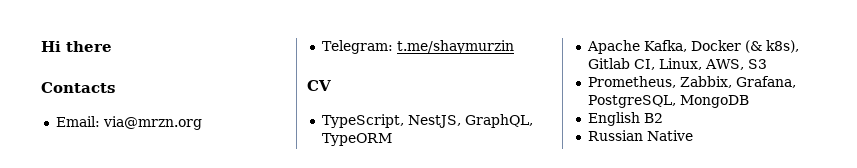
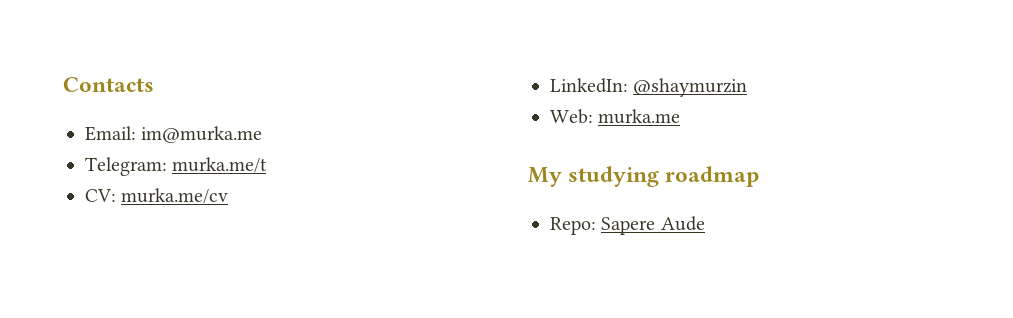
[41,41,112,52] Hi there // -> (63, 84) none
[102,116,202,130] via@mrzn.org -> [141,126,263,143] im@murka.me
[396,40,514,54] [307,80,331,91] [321,114,533,128] [321,133,392,146] [586,40,799,54] [587,58,767,70] [587,76,796,88] [587,95,749,108] [587,112,663,126] [587,130,693,141] t.me/shaymurzin // CV // TypeScript, NestJS, GraphQL, TypeORM // Apache Kafka, Docker (& k8s), Gitlab CI, Linux, AWS, S3 // Prometheus, Zabbix, Grafana, PostgreSQL, MongoDB // English B2 // Russian Native -> [172,157,268,173] [85,188,229,204] [550,78,748,97] [550,109,681,124] [528,166,760,187] [550,216,705,235] murka.me/t // CV: murka.me/cv // LinkedIn: @shaymurzin // Web: murka.me // My studying roadmap // Repo: Sapere Aude

